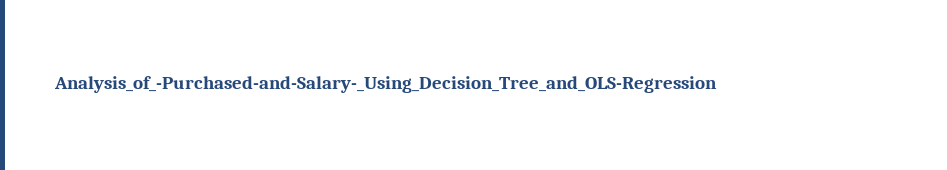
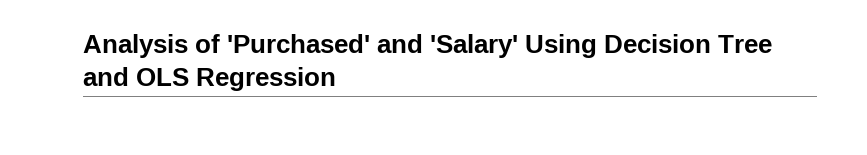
[54,76,717,93] Analysis_of_-Purchased-and-Salary-_Using_Decision_Tree_and_OLS-Regression -> [83,34,773,58] [83,67,337,91] Analysis of 'Purchased' and 'Salary' Using Decision Tree and OLS Regression

